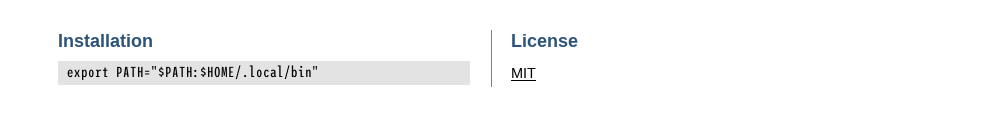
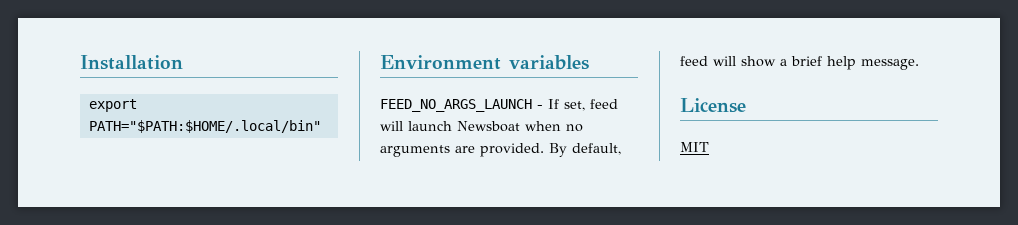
(319, 72) none -> [380,55,589,70] [380,99,618,112] [380,121,583,132] [380,143,621,157] [680,56,919,70] // Environment variables // FEED_NO_ARGS_LAUNCH - If set, feed will launch Newsboat when no arguments are provided. By default, feed will show a brief help message.

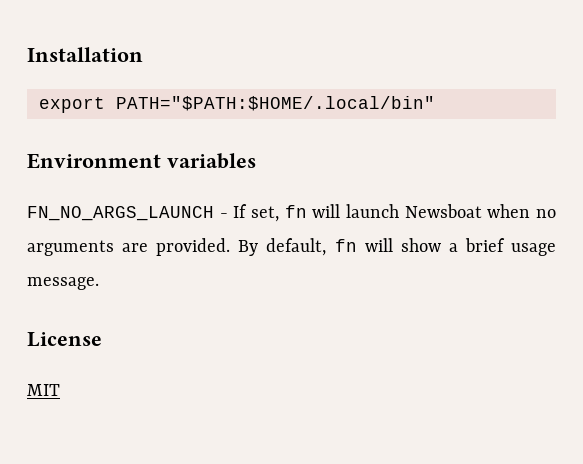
[380,99,532,112] FEED_NO_ARGS_LAUNCH -> [27,206,214,221] FN_NO_ARGS_LAUNCH
[590,99,618,109] feed -> [284,205,307,218] fn
[680,56,708,66] feed -> [334,239,357,252] fn
[827,56,856,70] help -> [511,243,557,256] usage

